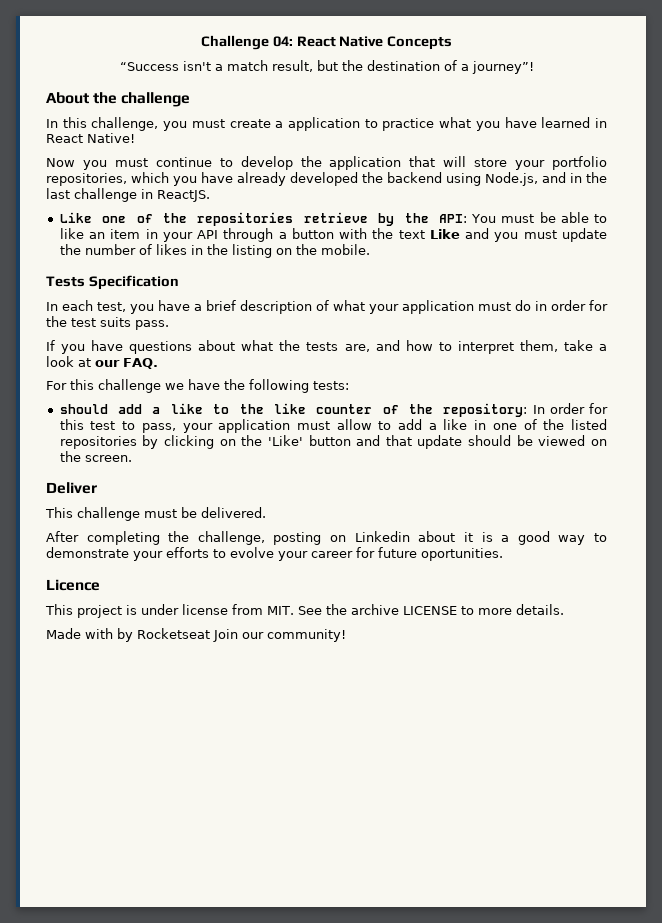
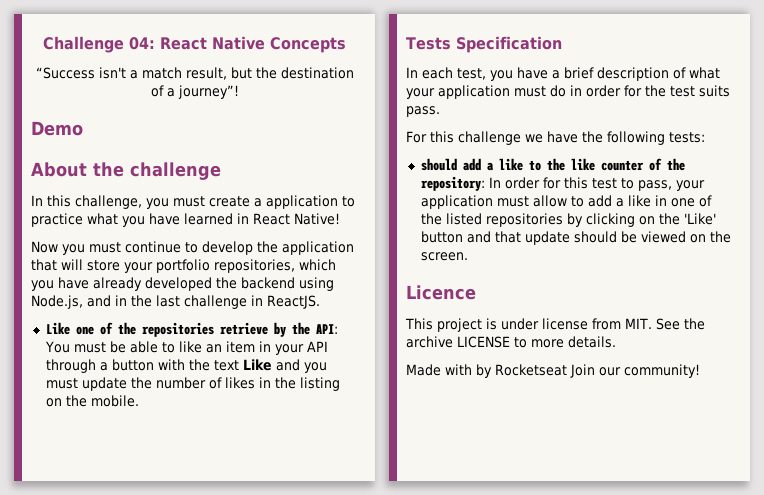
(534, 67) none -> [31,121,83,136] // Demo
[46,340,607,354] [46,356,158,369] // If you have questions about what the tests are, and how to interpret them, take a look at our FAQ. -> (440, 111) none
[46,482,97,494] [45,507,266,521] [46,531,608,545] [46,547,503,561] // Deliver // This challenge must be delivered. // After completing the challenge, posting on Linkedin about it is a good way to demonstrate your efforts to evolve your career for future oportunities. -> (468, 256) none

